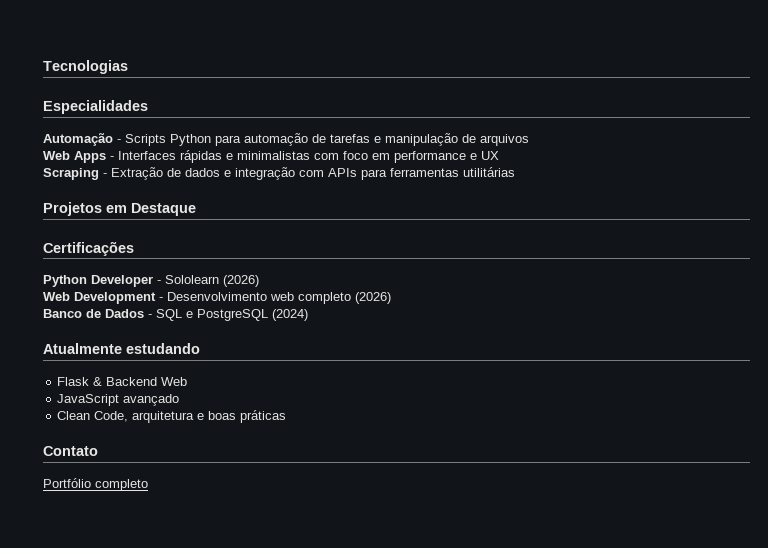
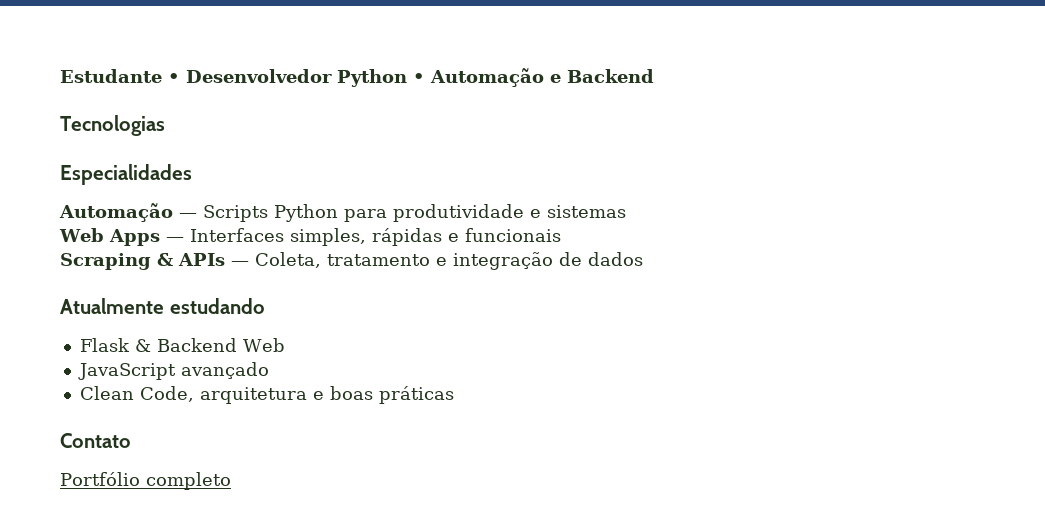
(43, 67) none -> [60,68,654,87] Estudante • Desenvolvedor Python • Automação e Backend //
[117,139,121,143] - -> [179,213,197,218] —
[244,133,529,146] [43,150,499,163] [43,167,515,180] [43,202,196,216] [43,241,134,256] [43,275,259,287] [43,292,391,304] [43,309,308,321] automação de tarefas e manipulação de arquivos // Web Apps - Interfaces rápidas e minimalistas com foco em performance e UX // Scraping - Extração de dados e integração com APIs para ferramentas utilitárias // Projetos em Destaque // Certificações // Python Developer - Sololearn (2026) // Web Development - Desenvolvimento web completo (2026) // Banco de Dados - SQL e PostgreSQL (2024) -> [393,204,626,222] [59,228,561,246] [60,252,643,270] produtividade e sistemas // Web Apps — Interfaces simples, rápidas e funcionais // Scraping & APIs — Coleta, tratamento e integração de dados

